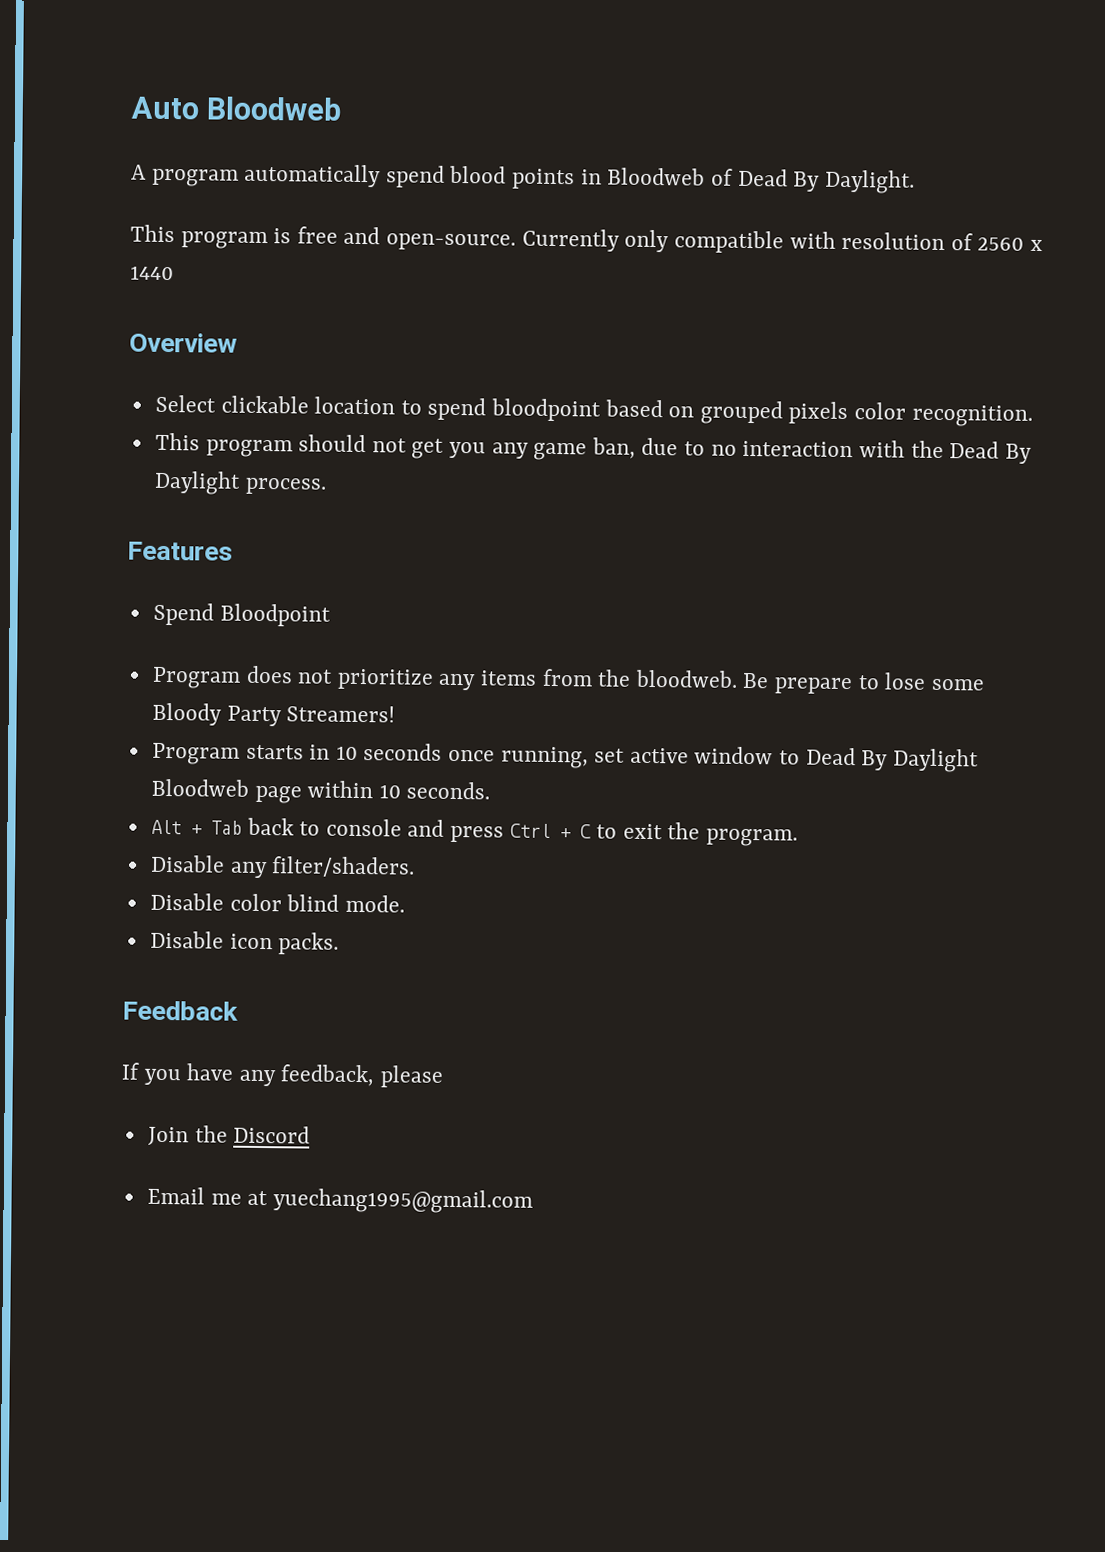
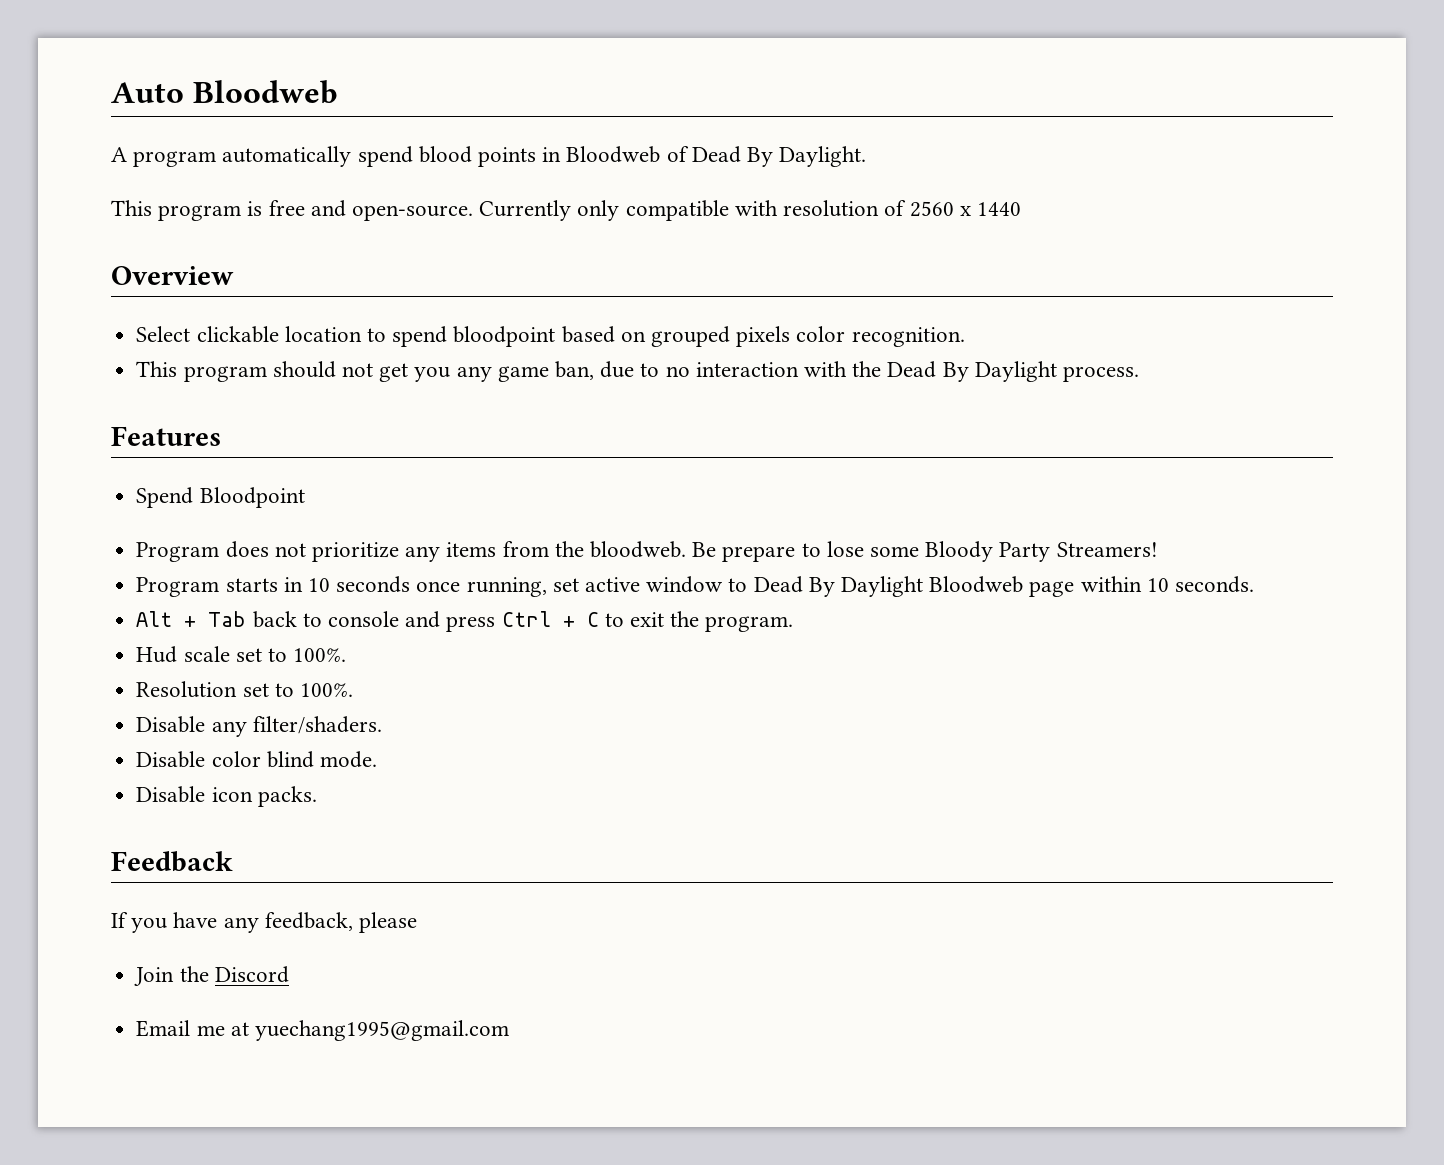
(799, 837) none -> [136,646,347,663] [136,681,353,698] // Hud scale set to 100%. // Resolution set to 100%.

